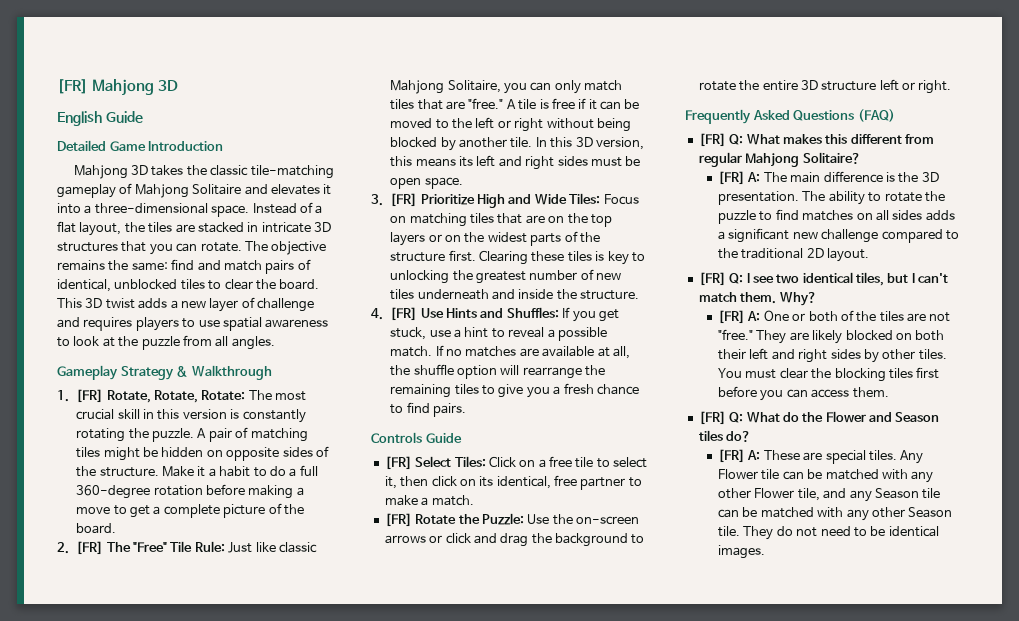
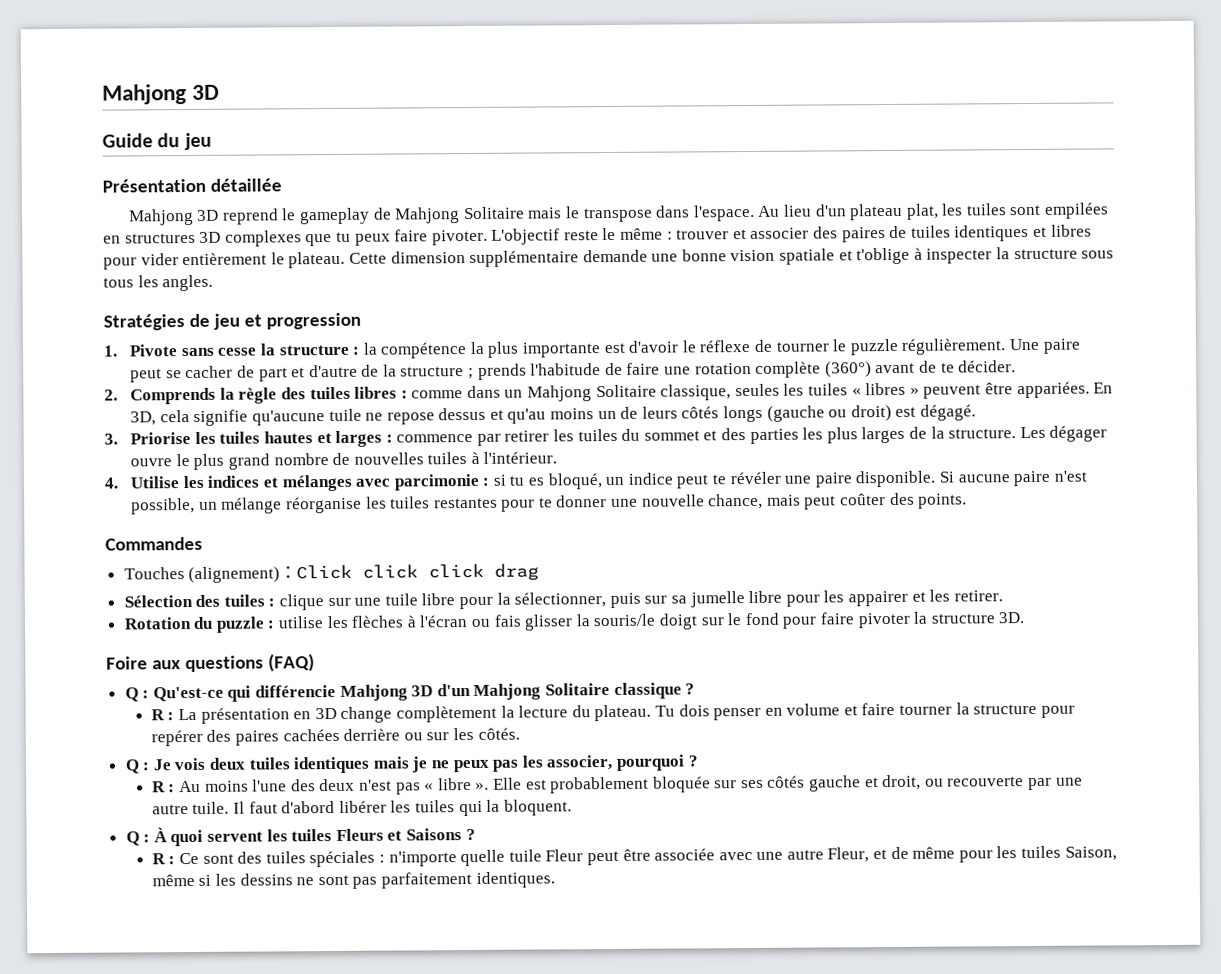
[57,79,88,94] [FR] -> (102, 94) none
[57,111,143,126] [57,140,224,151] [73,165,334,179] [57,183,332,198] [57,202,323,217] [57,221,331,236] [57,241,327,255] [57,259,311,274] [57,279,320,292] [57,297,314,312] [57,317,329,331] [57,335,275,350] [57,365,272,380] [57,389,307,403] [76,409,306,423] [76,427,308,442] [76,446,329,461] [76,465,318,477] [76,484,304,499] [76,503,304,518] [76,523,117,534] [57,541,317,555] [390,80,623,94] [390,98,640,110] [390,117,631,132] [390,137,644,151] [390,155,641,170] [390,177,463,189] [371,193,639,208] [390,213,612,227] [390,231,600,246] [390,250,645,265] [390,269,622,284] [390,289,640,300] [371,307,619,322] [390,327,607,341] [390,345,630,359] [390,364,606,379] [390,383,639,398] [390,402,467,417] [371,432,462,443] [384,456,648,470] [384,475,642,490] [384,495,474,506] [384,513,639,527] [384,533,645,547] [698,79,952,94] [685,109,895,124] [698,133,934,147] [698,152,861,167] [718,171,939,185] [718,191,945,205] [718,209,955,224] [718,228,959,243] [718,248,870,262] [698,272,949,286] [698,292,817,306] [718,310,951,324] [718,329,945,344] [718,348,947,363] [718,367,940,382] [718,386,889,401] [698,411,940,425] [698,430,752,442] [718,449,924,464] [718,469,934,483] [718,488,941,502] [718,507,953,521] [718,526,939,540] [718,545,766,559] English Guide // Detailed Game Introduction // Mahjong 3D takes the classic tile-matching gameplay of Mahjong Solitaire and elevates it into a three-dimensional space. Instead of a flat layout, the tiles are stacked in intricate 3D structures that you can rotate. The objective remains the same: find and match pairs of identical, unblocked tiles to clear the board. This 3D twist adds a new layer of challenge and requires players to use spatial awareness to look at the puzzle from all angles. // Gameplay Strategy & Walkthrough // 1. [FR] Rotate, Rotate, Rotate: The most crucial skill in this version is constantly rotating the puzzle. A pair of matching tiles might be hidden on opposite sides of the structure. Make it a habit to do a full 360-degree rotation before making a move to get a complete picture of the board. // 2. [FR] The "Free" Tile Rule: Just like classic Mahjong Solitaire, you can only match tiles that are "free." A tile is free if it can be moved to the left or right without being blocked by another tile. In this 3D version, this means its left and right sides must be open space. // 3. [FR] Prioritize High and Wide Tiles: Focus on matching tiles that are on the top layers or on the widest parts of the structure first. Clearing these tiles is key to unlocking the greatest number of new tiles underneath and inside the structure. // 4. [FR] Use Hints and Shuffles: If you get stuck, use a hint to reveal a possible match. If no matches are available at all, the shuffle option will rearrange the remaining tiles to give you a fresh chance to find pairs. // Controls Guide // [FR] Select Tiles: Click on a free tile to select it, then click on its identical, free partner to make a match. // [FR] Rotate the Puzzle: Use the on-screen arrows or click and drag the background to rotate the entire 3D structure left or right. // Frequently Asked Questions (FAQ) // [FR] Q: What makes this different from regular Mahjong Solitaire? // [FR] A: The main difference is the 3D presentation. The ability to rotate the puzzle to find matches on all sides adds a significant new challenge compared to the traditional 2D layout. // [FR] Q: I see two identical tiles, but I can't match them. Why? // [FR] A: One or both of the tiles are not "free." They are likely blocked on both their left and right sides by other tiles. You must clear the blocking tiles first before you can access them. // [FR] Q: What do the Flower and Season tiles do? // [FR] A: These are special tiles. Any Flower tile can be matched with any other Flower tile, and any Season tile can be matched with any other Season tile. They do not need to be identical images. -> [102,132,212,151] [102,178,282,193] [128,202,1110,226] [103,224,1092,247] [103,247,1115,270] [103,274,214,292] [103,312,361,331] [103,338,1081,359] [130,360,1017,383] [104,381,1114,405] [130,404,976,426] [104,425,1108,447] [130,451,558,470] [104,470,1087,492] [131,492,968,515] [105,536,203,551] [123,563,540,584] [123,589,1003,611] [123,611,1025,633] [106,653,315,673] [124,682,696,702] [150,702,1075,724] [150,727,520,747] [124,754,699,774] [151,774,1083,795] [151,799,572,817] [125,827,476,847] [151,845,1117,868] [151,871,555,889] Guide du jeu // Présentation détaillée // Mahjong 3D reprend le gameplay de Mahjong Solitaire mais le transpose dans l'espace. Au lieu d'un plateau plat, les tuiles sont empilées en structures 3D complexes que tu peux faire pivoter. L'objectif reste le même : trouver et associer des paires de tuiles identiques et libres pour vider entièrement le plateau. Cette dimension supplémentaire demande une bonne vision spatiale et t'oblige à inspecter la structure sous tous les angles. // Stratégies de jeu et progression // 1. Pivote sans cesse la structure : la compétence la plus importante est d'avoir le réflexe de tourner le puzzle régulièrement. Une paire peut se cacher de part et d'autre de la structure ; prends l'habitude de faire une rotation complète (360°) avant de te décider. // 2. Comprends la règle des tuiles libres : comme dans un Mahjong Solitaire classique, seules les tuiles « libres » peuvent être appariées. En 3D, cela signifie qu'aucune tuile ne repose dessus et qu'au moins un de leurs côtés longs (gauche ou droit) est dégagé. // 3. Priorise les tuiles hautes et larges : commence par retirer les tuiles du sommet et des parties les plus larges de la structure. Les dégager ouvre le plus grand nombre de nouvelles tuiles à l'intérieur. // 4. Utilise les indices et mélanges avec parcimonie : si tu es bloqué, un indice peut te révéler une paire disponible. Si aucune paire n'est possible, un mélange réorganise les tuiles restantes pour te donner une nouvelle chance, mais peut coûter des points. // Commandes // Touches (alignement)：Click click click drag // Sélection des tuiles : clique sur une tuile libre pour la sélectionner, puis sur sa jumelle libre pour les appairer et les retirer. // Rotation du puzzle : utilise les flèches à l'écran ou fais glisser la souris/le doigt sur le fond pour faire pivoter la structure 3D. // Foire aux questions (FAQ) // Q : Qu'est‑ce qui différencie Mahjong 3D d'un Mahjong Solitaire classique ? // R : La présentation en 3D change complètement la lecture du plateau. Tu dois penser en volume et faire tourner la structure pour repérer des paires cachées derrière ou sur les côtés. // Q : Je vois deux tuiles identiques mais je ne peux pas les associer, pourquoi ? // R : Au moins l'une des deux n'est pas « libre ». Elle est probablement bloquée sur ses côtés gauche et droit, ou recouverte par une autre tuile. Il faut d'abord libérer les tuiles qui la bloquent. // Q : À quoi servent les tuiles Fleurs et Saisons ? // R : Ce sont des tuiles spéciales : n'importe quelle tuile Fleur peut être associée avec une autre Fleur, et de même pour les tuiles Saison, même si les dessins ne sont pas parfaitement identiques.

